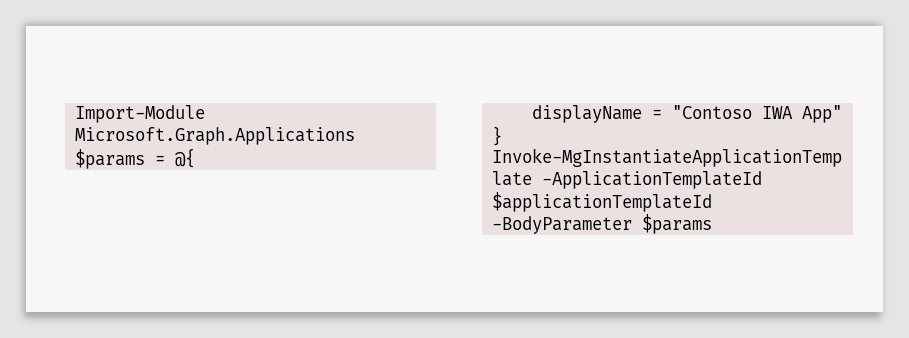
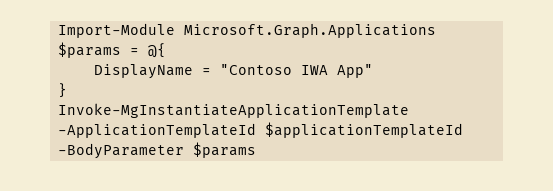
[531,105,642,123] displayName -> [94,64,194,79] DisplayName

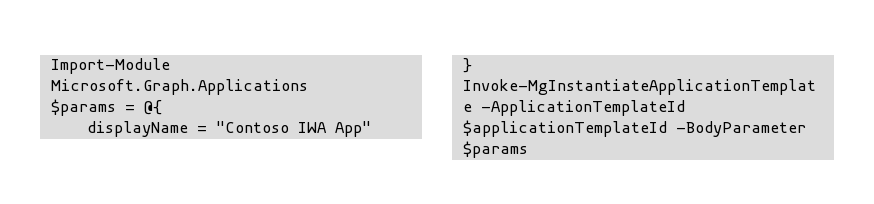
[94,64,194,79] DisplayName -> [86,121,188,137] displayName

